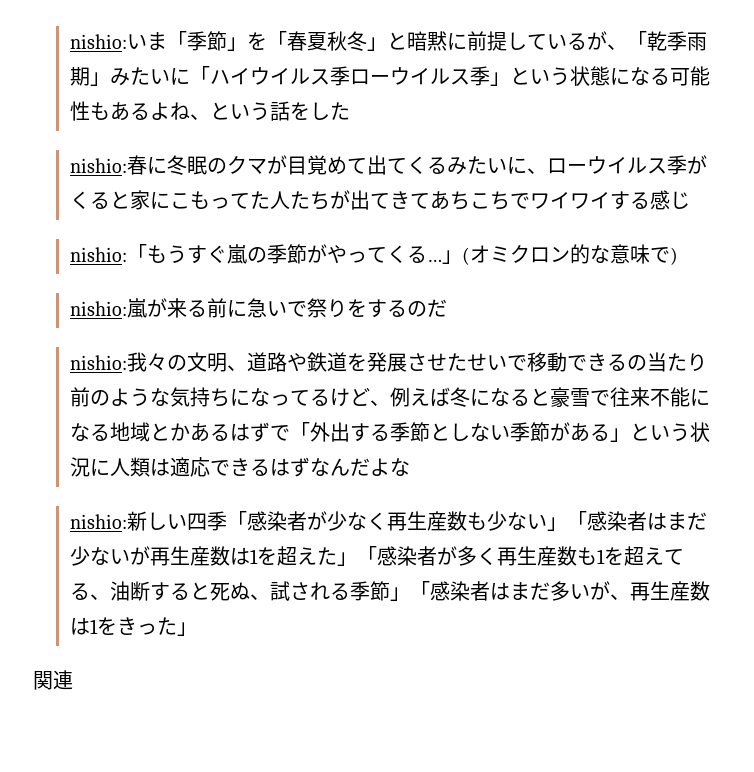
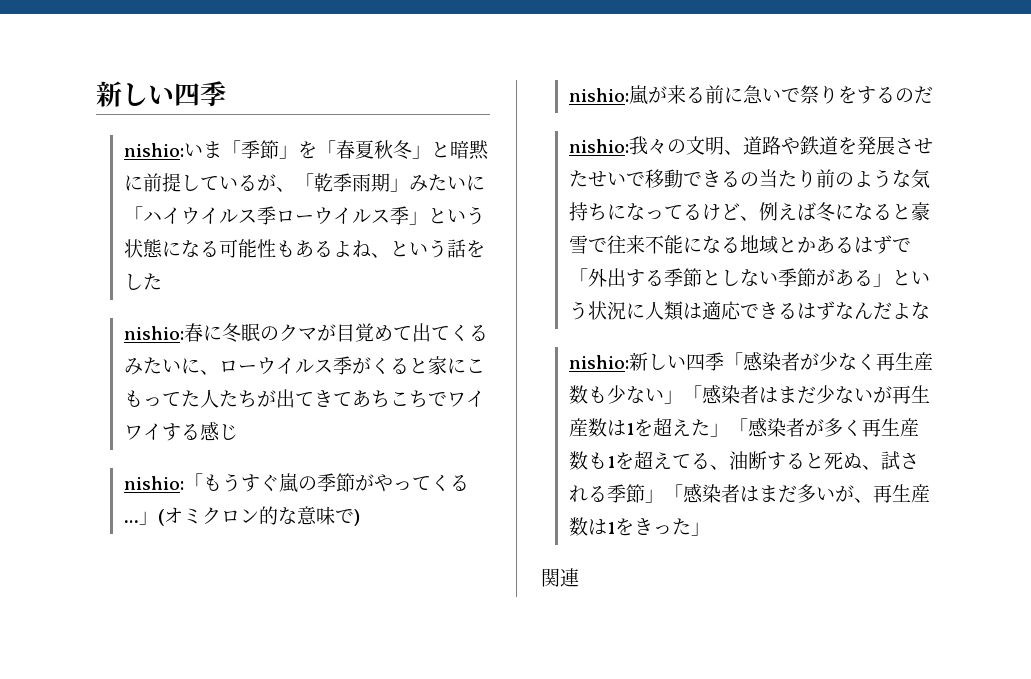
(69, 41) none -> [96,81,226,107] 新しい四季 //

